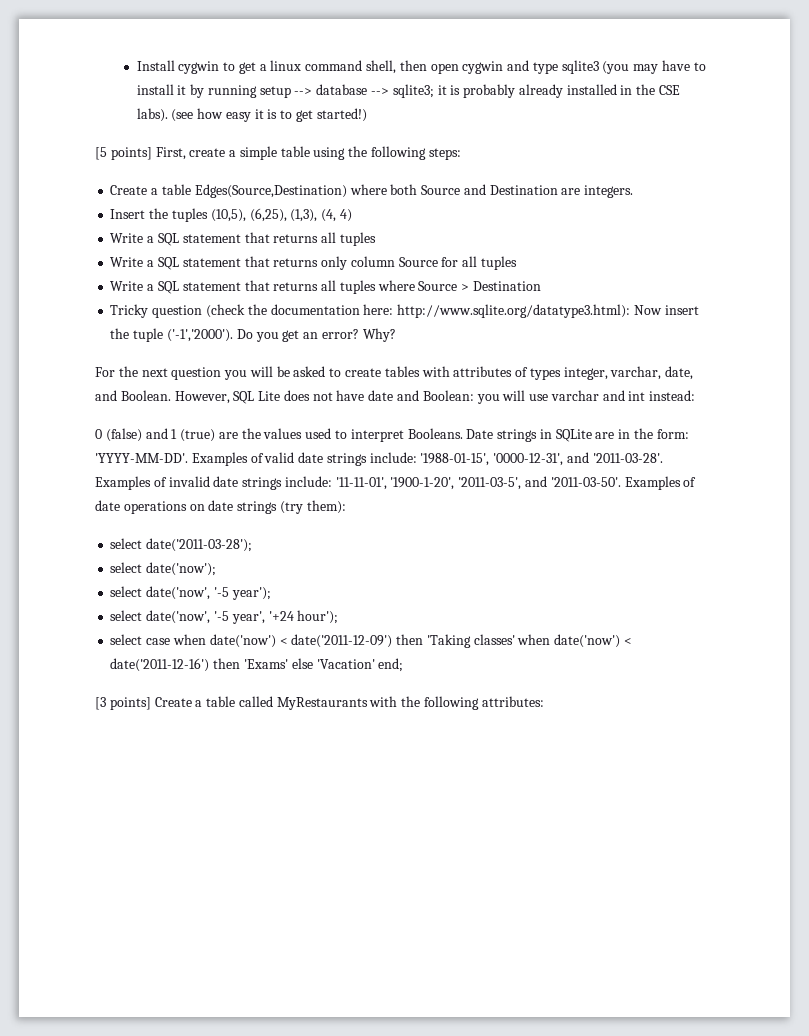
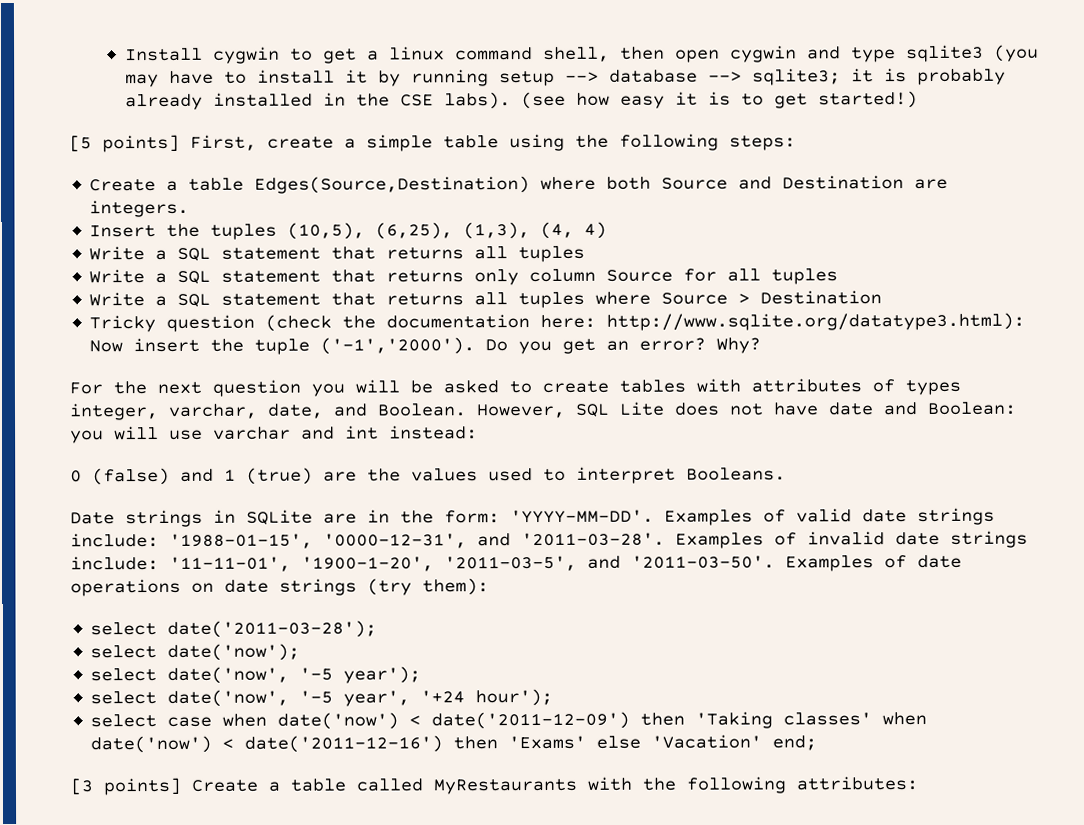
(463, 433) none -> (786, 474) //

